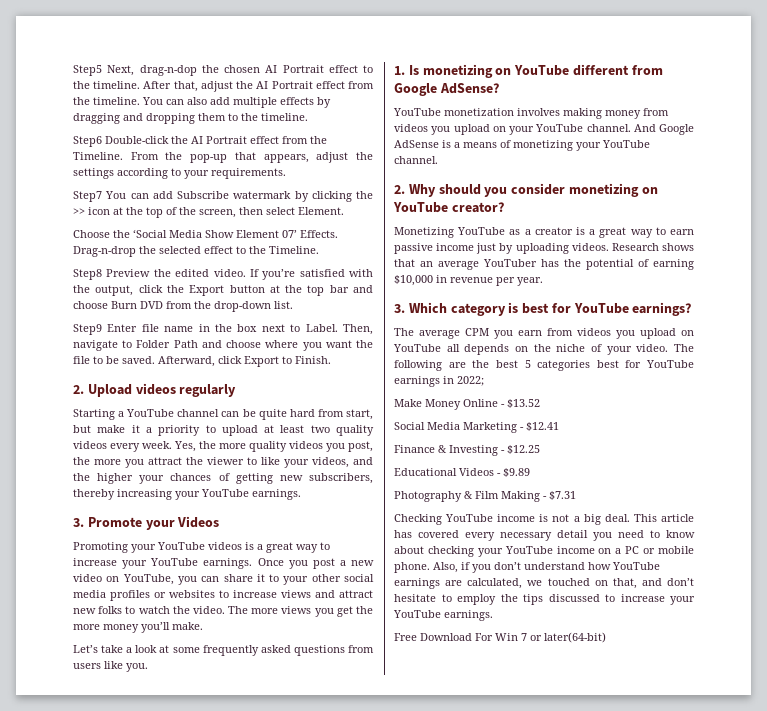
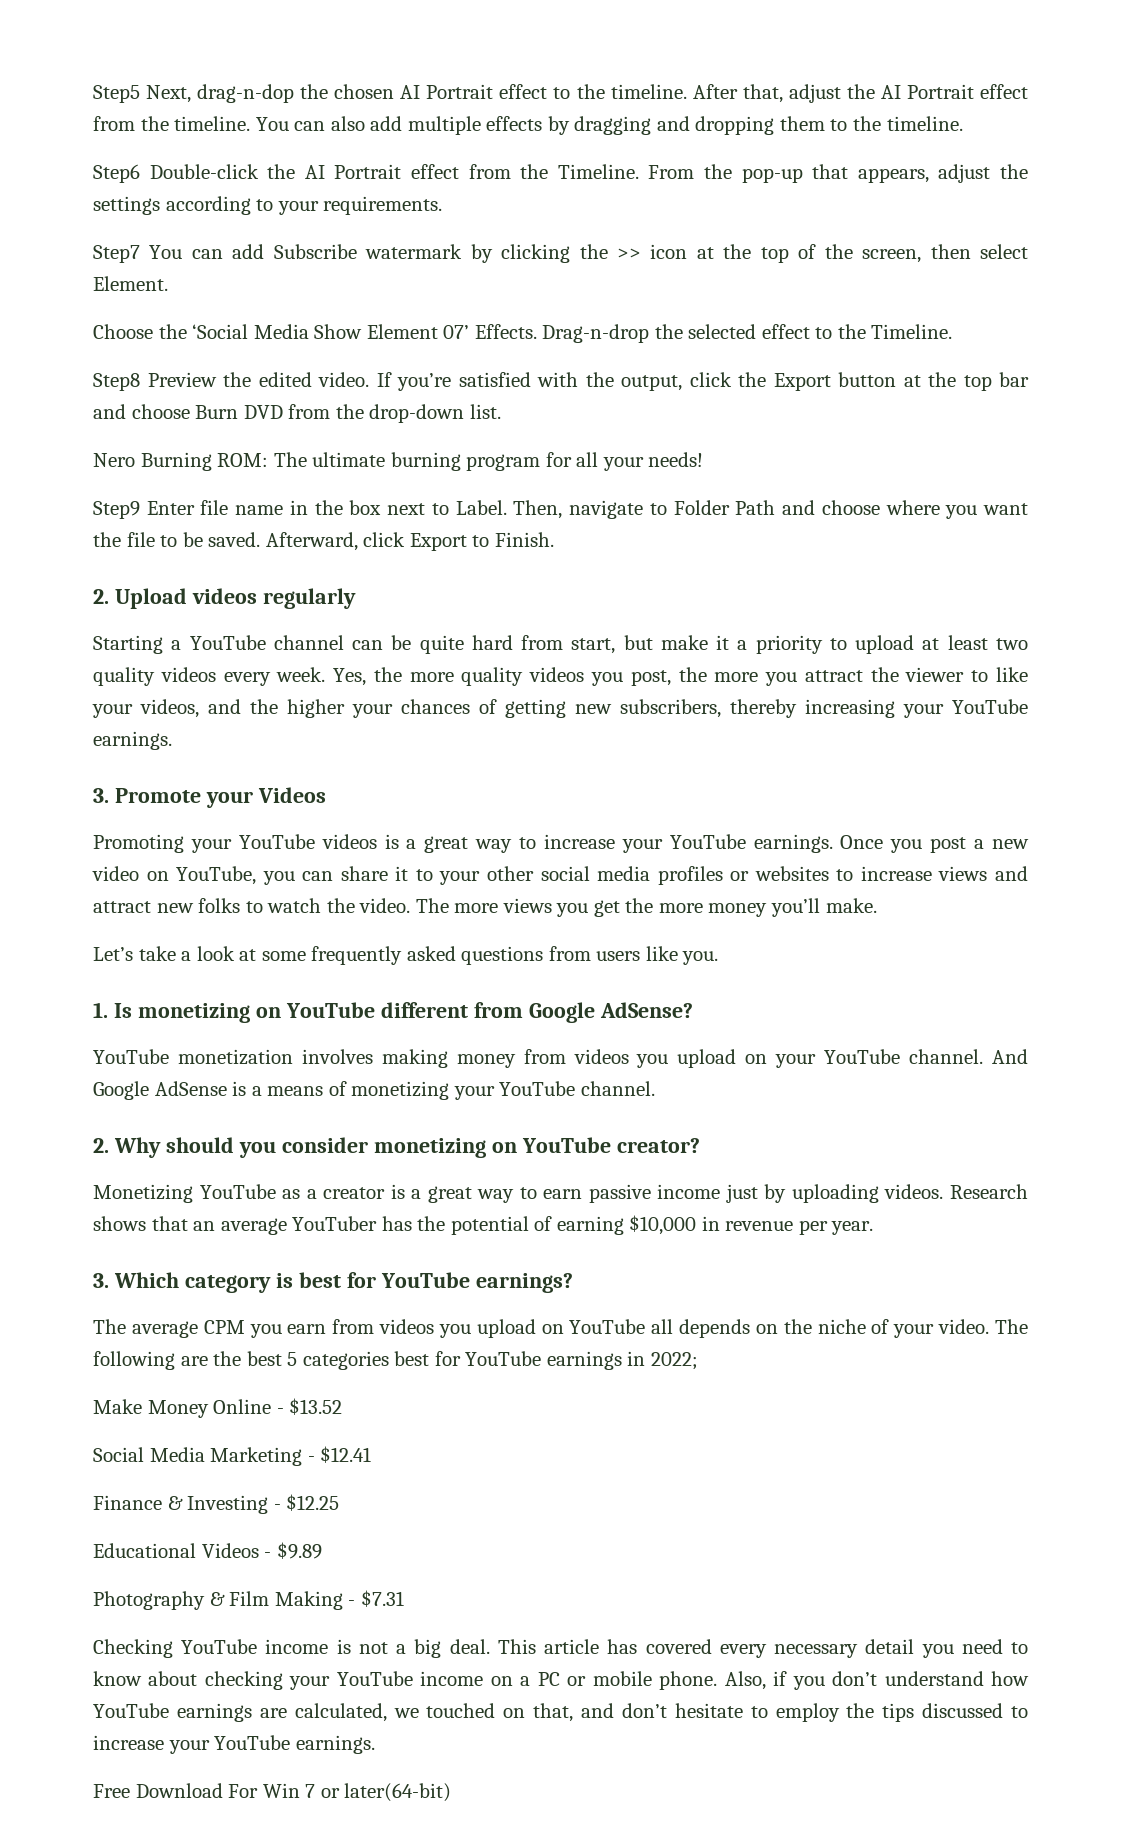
(293, 305) none -> [93,452,704,471] // Nero Burning ROM: The ultimate burning program for all your needs!

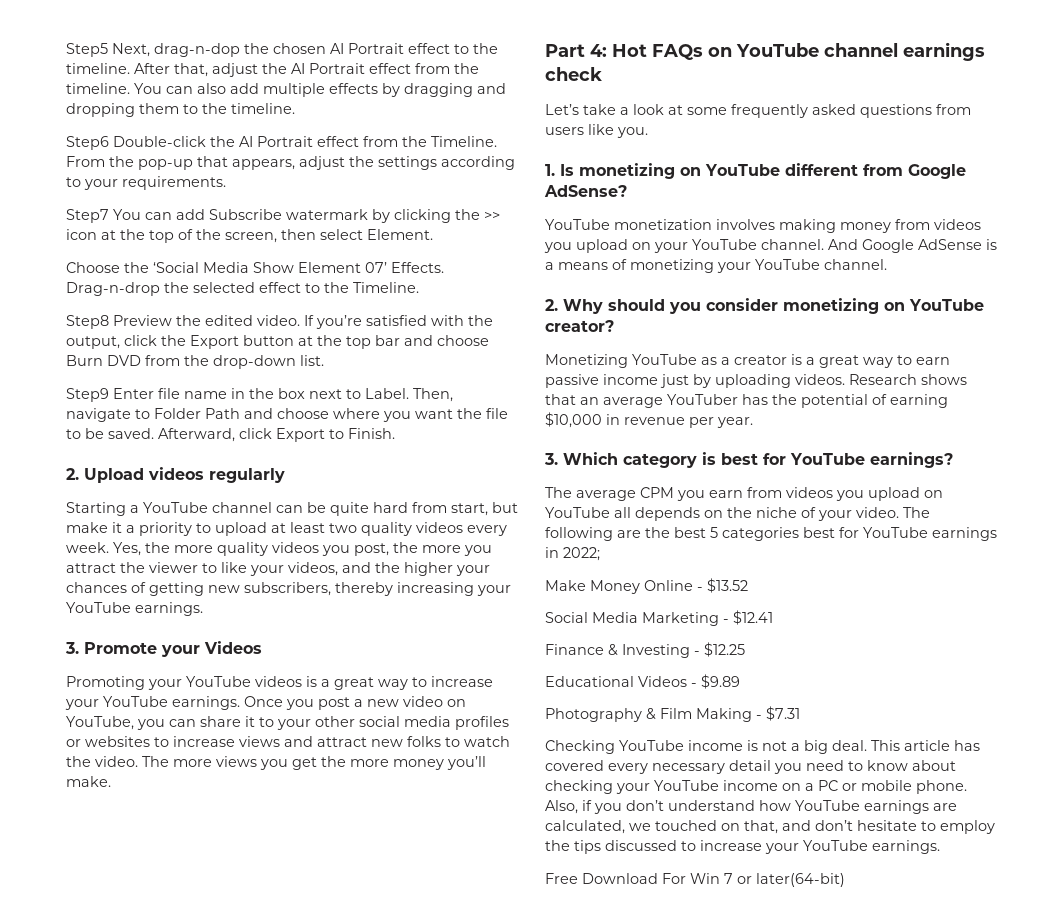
[93,452,704,471] // Nero Burning ROM: The ultimate burning program for all your needs! -> (324, 360) none
(877, 905) none -> [545,42,985,61] [545,67,602,81] // Part 4: Hot FAQs on YouTube channel earnings check

